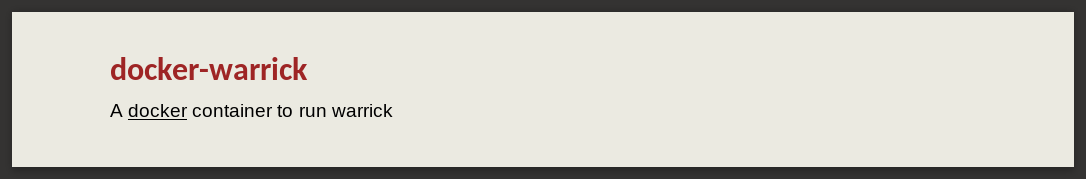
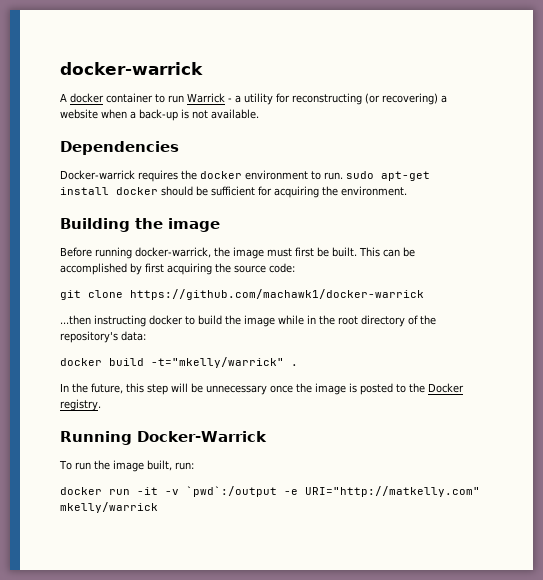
[330,104,393,117] warrick -> [187,93,447,105] [60,109,259,121] [60,141,179,155] [60,170,430,182] [60,186,407,198] [60,218,220,232] [60,247,415,259] [60,263,295,275] [60,289,424,300] [60,315,436,327] [60,331,146,343] [60,357,298,368] [60,383,464,395] [60,399,101,411] [60,431,267,445] [59,460,194,472] [60,486,480,497] [60,502,158,513] Warrick - a utility for reconstructing (or recovering) a website when a back-up is not available. // Dependencies // Docker-warrick requires the docker environment to run. sudo apt-get install docker should be sufficient for acquiring the environment. // Building the image // Before running docker-warrick, the image must first be built. This can be accomplished by first acquiring the source code: // git clone https://github.com/machawk1/docker-warrick // ...then instructing docker to build the image while in the root directory of the repository's data: // docker build -t="mkelly/warrick" . // In the future, this step will be unnecessary once the image is posted to the Docker registry. // Running Docker-Warrick // To run the image built, run: // docker run -it -v `pwd`:/output -e URI="http://matkelly.com" mkelly/warrick

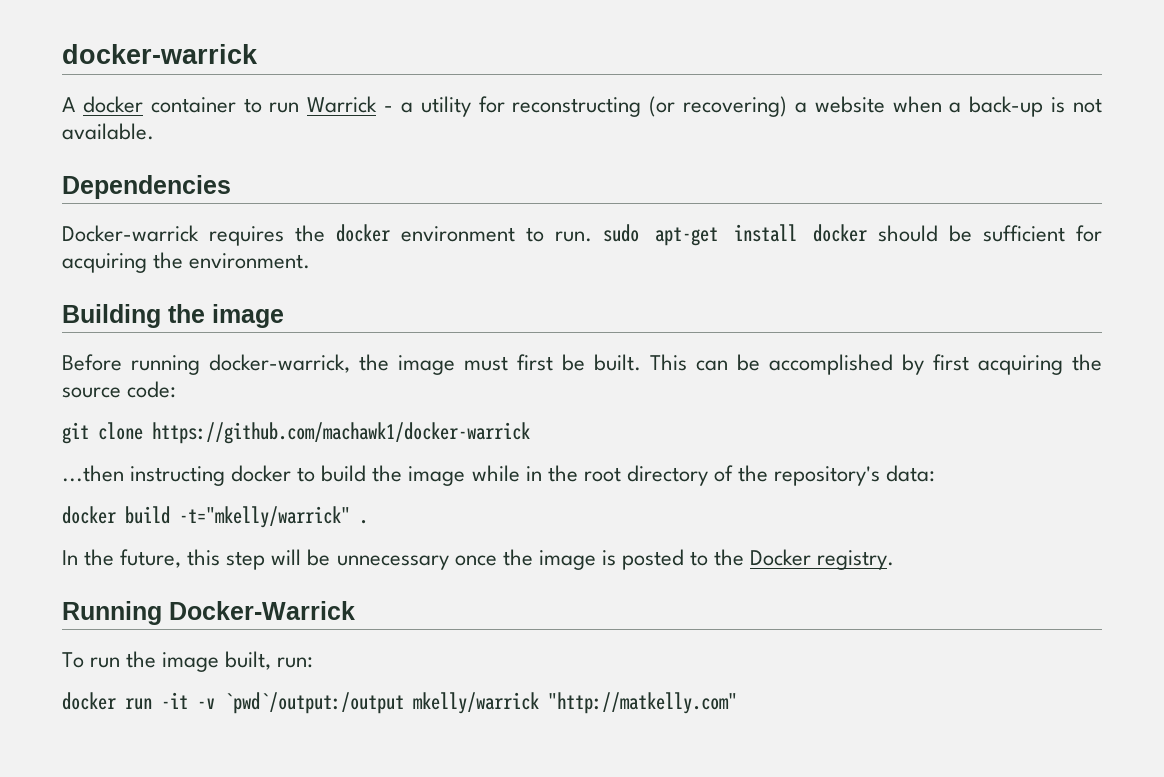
[186,486,480,497] [60,502,158,513] `pwd`:/output -e URI="http://matkelly.com" mkelly/warrick -> [224,692,737,714] `pwd`/output:/output mkelly/warrick "http://matkelly.com"

